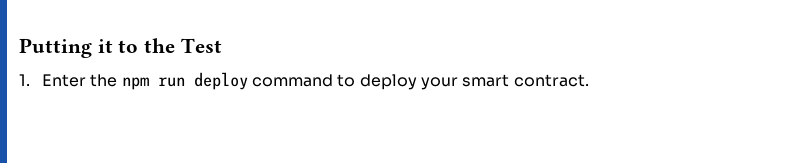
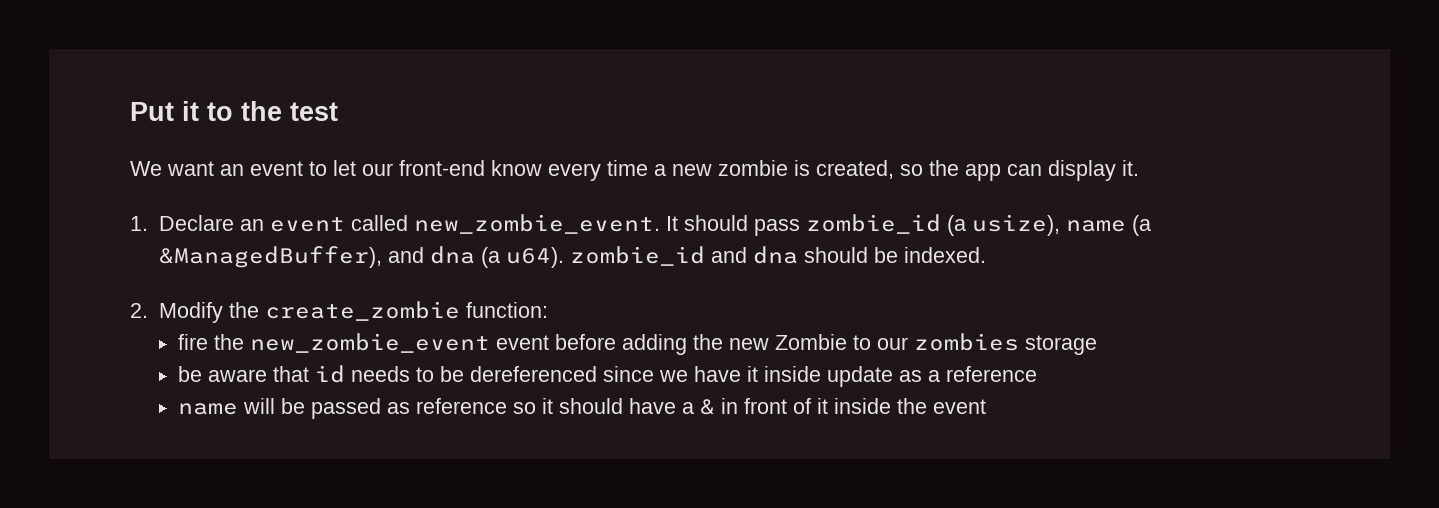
[19,38,92,58] Putting -> [130,102,174,121] Put
[180,38,222,53] [19,72,589,90] Test // 1. Enter the npm run deploy command to deploy your smart contract. -> [290,102,338,121] [130,160,1139,181] [130,214,1151,236] [158,246,986,268] [130,301,548,323] [178,333,1098,355] [178,365,1038,387] [178,398,987,419] test // We want an event to let our front-end know every time a new zombie is created, so the app can display it. // 1. Declare an event called new_zombie_event. It should pass zombie_id (a usize), name (a &ManagedBuffer), and dna (a u64). zombie_id and dna should be indexed. // 2. Modify the create_zombie function: // fire the new_zombie_event event before adding the new Zombie to our zombies storage // be aware that id needs to be dereferenced since we have it inside update as a reference // name will be passed as reference so it should have a & in front of it inside the event

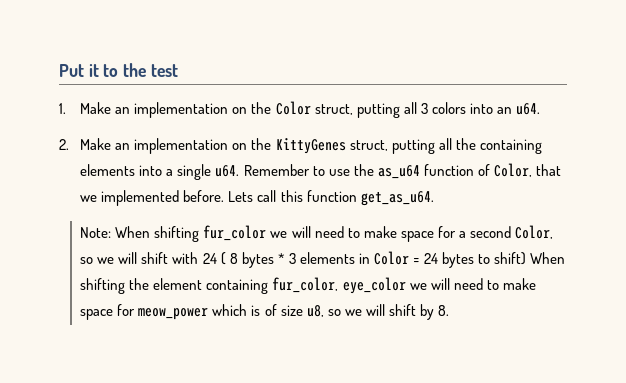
[130,160,1139,181] [130,214,1151,236] [158,246,986,268] [130,301,548,323] [178,333,1098,355] [178,365,1038,387] [178,398,987,419] We want an event to let our front-end know every time a new zombie is created, so the app can display it. // 1. Declare an event called new_zombie_event. It should pass zombie_id (a usize), name (a &ManagedBuffer), and dna (a u64). zombie_id and dna should be indexed. // 2. Modify the create_zombie function: // fire the new_zombie_event event before adding the new Zombie to our zombies storage // be aware that id needs to be dereferenced since we have it inside update as a reference // name will be passed as reference so it should have a & in front of it inside the event -> [59,101,540,118] [59,138,542,154] [80,163,561,180] [80,190,434,206] [80,225,553,242] [80,251,566,268] [80,277,536,294] [80,304,449,320] 1. Make an implementation on the Color struct, putting all 3 colors into an u64. // 2. Make an implementation on the KittyGenes struct, putting all the containing elements into a single u64. Remember to use the as_u64 function of Color, that we implemented before. Lets call this function get_as_u64. // Note: When shifting fur_color we will need to make space for a second Color, so we will shift with 24 ( 8 bytes * 3 elements in Color = 24 bytes to shift) When shifting the element containing fur_color, eye_color we will need to make space for meow_power which is of size u8, so we will shift by 8.

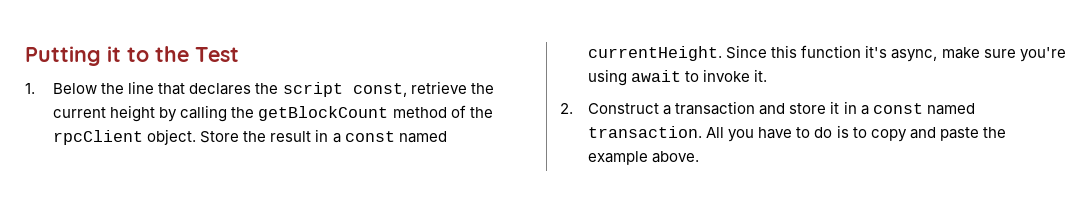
[59,64,84,77] Put -> [25,46,101,66] Putting
[150,64,178,77] test -> [195,47,239,62] Test
[80,101,540,118] [59,138,542,154] [80,163,561,180] [80,190,434,206] [80,225,553,242] [80,251,566,268] [80,277,536,294] [80,304,449,320] Make an implementation on the Color struct, putting all 3 colors into an u64. // 2. Make an implementation on the KittyGenes struct, putting all the containing elements into a single u64. Remember to use the as_u64 function of Color, that we implemented before. Lets call this function get_as_u64. // Note: When shifting fur_color we will need to make space for a second Color, so we will shift with 24 ( 8 bytes * 3 elements in Color = 24 bytes to shift) When shifting the element containing fur_color, eye_color we will need to make space for meow_power which is of size u8, so we will shift by 8. -> [53,81,494,97] [53,105,493,122] [53,129,447,145] [588,45,1066,62] [588,69,768,86] [560,101,975,115] [588,125,1006,142] [588,151,700,165] Below the line that declares the script const, retrieve the current height by calling the getBlockCount method of the rpcClient object. Store the result in a const named currentHeight. Since this function it's async, make sure you're using await to invoke it. // 2. Construct a transaction and store it in a const named transaction. All you have to do is to copy and paste the example above.

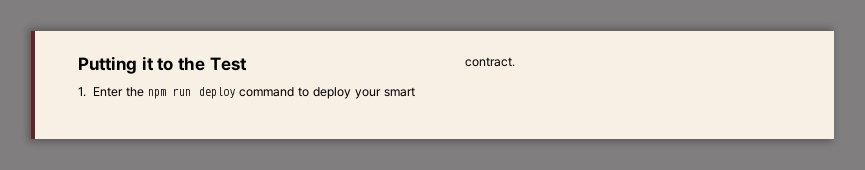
[53,81,494,97] [53,105,493,122] [53,129,447,145] [588,45,1066,62] [588,69,768,86] [560,101,975,115] [588,125,1006,142] [588,151,700,165] Below the line that declares the script const, retrieve the current height by calling the getBlockCount method of the rpcClient object. Store the result in a const named currentHeight. Since this function it's async, make sure you're using await to invoke it. // 2. Construct a transaction and store it in a const named transaction. All you have to do is to copy and paste the example above. -> [93,87,415,99] [465,57,516,67] Enter the npm run deploy command to deploy your smart contract.

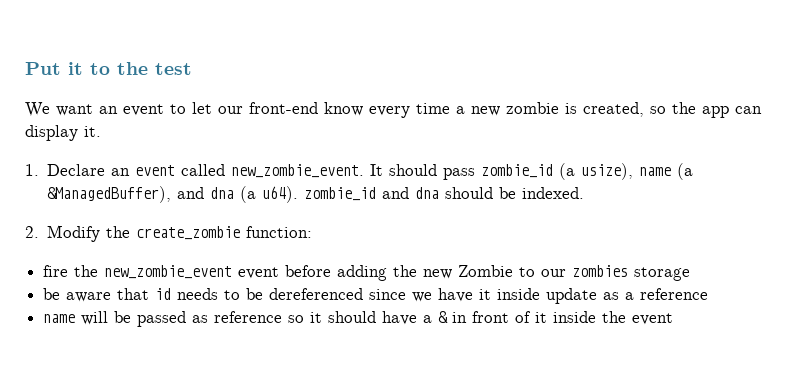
[78,56,137,74] Putting -> [25,62,61,75] Put
[209,57,247,71] [78,87,415,99] [465,57,516,67] Test // 1. Enter the npm run deploy command to deploy your smart contract. -> [155,63,192,75] [25,102,762,118] [25,125,101,141] [25,163,694,180] [47,186,585,203] [25,225,313,242] [43,265,691,281] [43,288,709,304] [43,311,674,327] test // We want an event to let our front-end know every time a new zombie is created, so the app can display it. // 1. Declare an event called new_zombie_event. It should pass zombie_id (a usize), name (a &ManagedBuffer), and dna (a u64). zombie_id and dna should be indexed. // 2. Modify the create_zombie function: // fire the new_zombie_event event before adding the new Zombie to our zombies storage // be aware that id needs to be dereferenced since we have it inside update as a reference // name will be passed as reference so it should have a & in front of it inside the event

